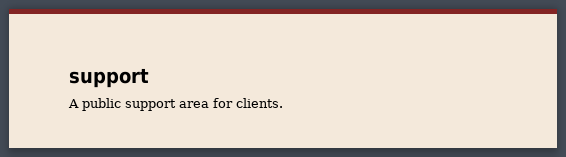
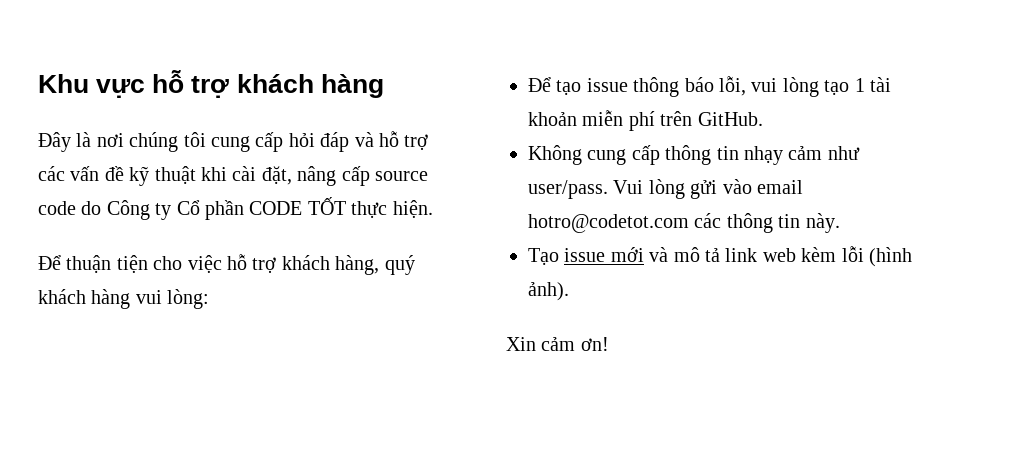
[69,68,149,88] [68,98,283,111] support // A public support area for clients. -> [38,70,384,98] [38,131,429,152] [38,166,428,186] [38,197,433,220] [38,254,415,275] [38,289,210,309] [528,76,891,97] [528,110,763,131] [528,145,860,165] [528,179,803,199] [528,213,840,233] [528,246,912,267] [528,282,569,301] [506,337,609,351] Khu vực hỗ trợ khách hàng // Đây là nơi chúng tôi cung cấp hỏi đáp và hỗ trợ các vấn đề kỹ thuật khi cài đặt, nâng cấp source code do Công ty Cổ phần CODE TỐT thực hiện. // Để thuận tiện cho việc hỗ trợ khách hàng, quý khách hàng vui lòng: // Để tạo issue thông báo lỗi, vui lòng tạo 1 tài khoản miễn phí trên GitHub. // Không cung cấp thông tin nhạy cảm như user/pass. Vui lòng gửi vào email hotro@codetot.com các thông tin này. // Tạo issue mới và mô tả link web kèm lỗi (hình ảnh). // Xin cảm ơn!

